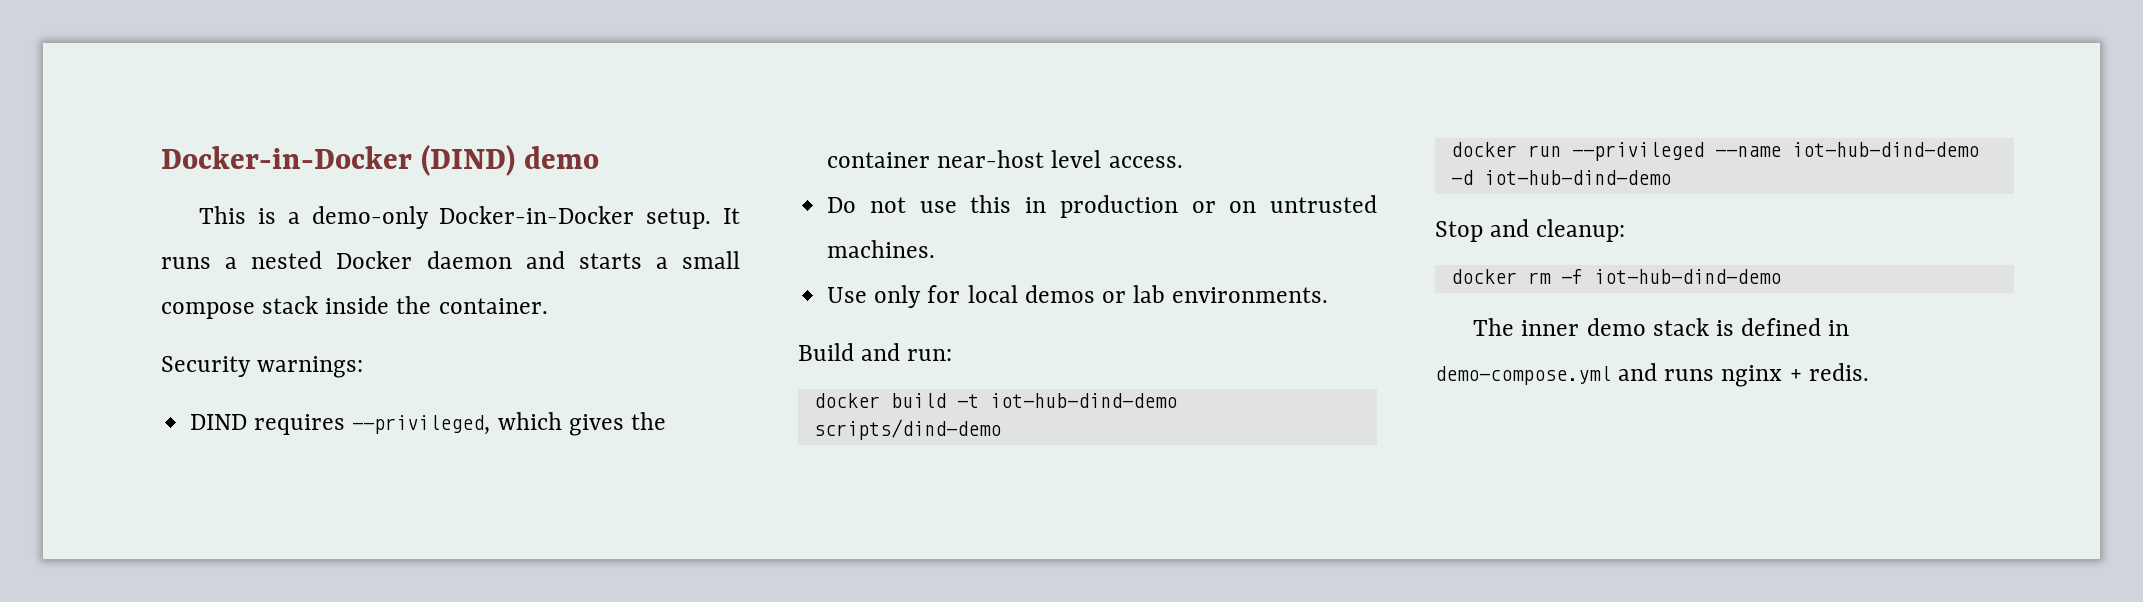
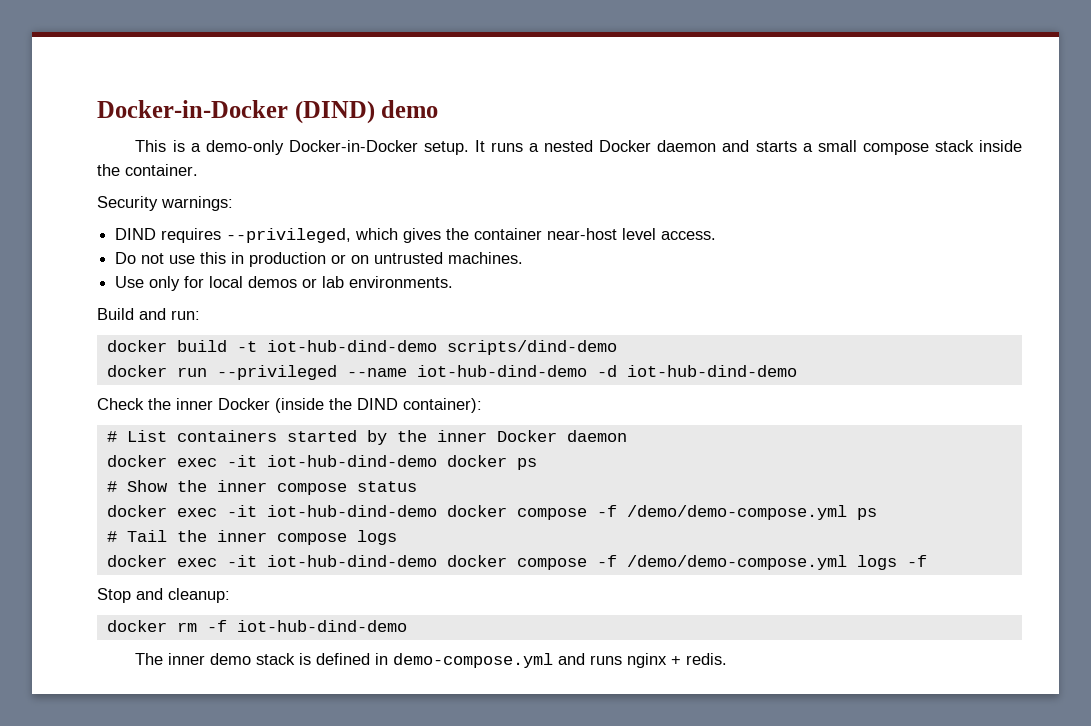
(1671, 177) none -> [97,398,482,413] [106,430,627,445] [106,455,537,470] [106,480,417,495] [106,505,877,520] [106,530,397,545] [106,555,927,570] // Check the inner Docker (inside the DIND container): // # List containers started by the inner Docker daemon // docker exec -it iot-hub-dind-demo docker ps // # Show the inner compose status // docker exec -it iot-hub-dind-demo docker compose -f /demo/demo-compose.yml ps // # Tail the inner compose logs // docker exec -it iot-hub-dind-demo docker compose -f /demo/demo-compose.yml logs -f

